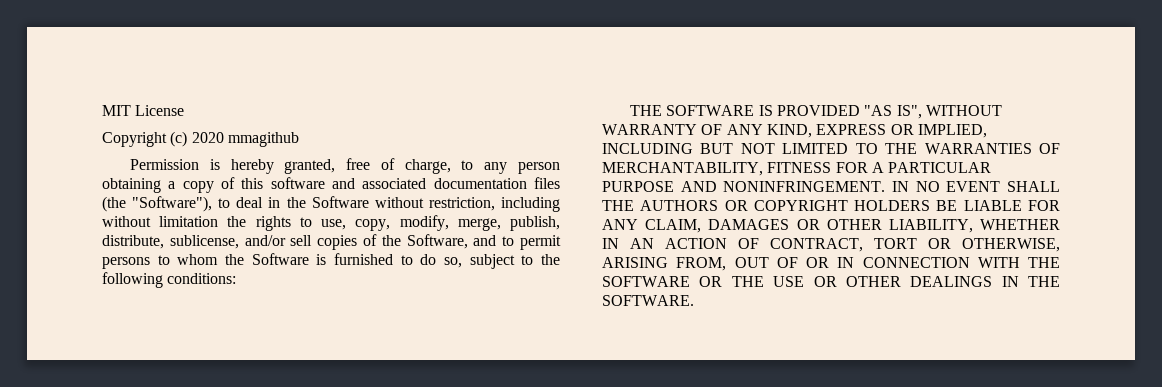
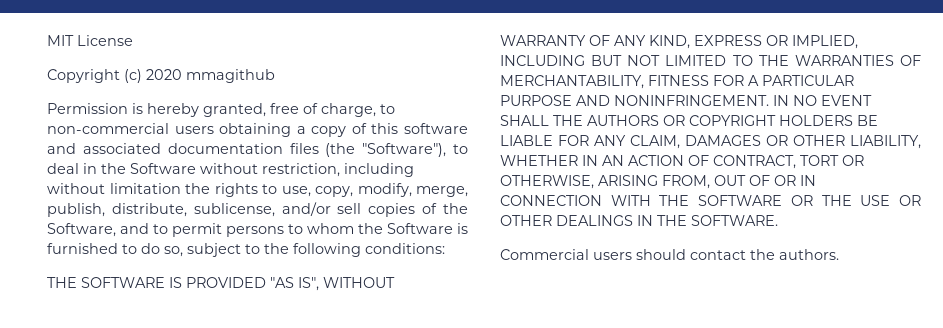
[484,162,561,174] any person -> [47,123,214,134] non-commercial users
(694, 300) none -> [500,249,839,260] // Commercial users should contact the authors.

